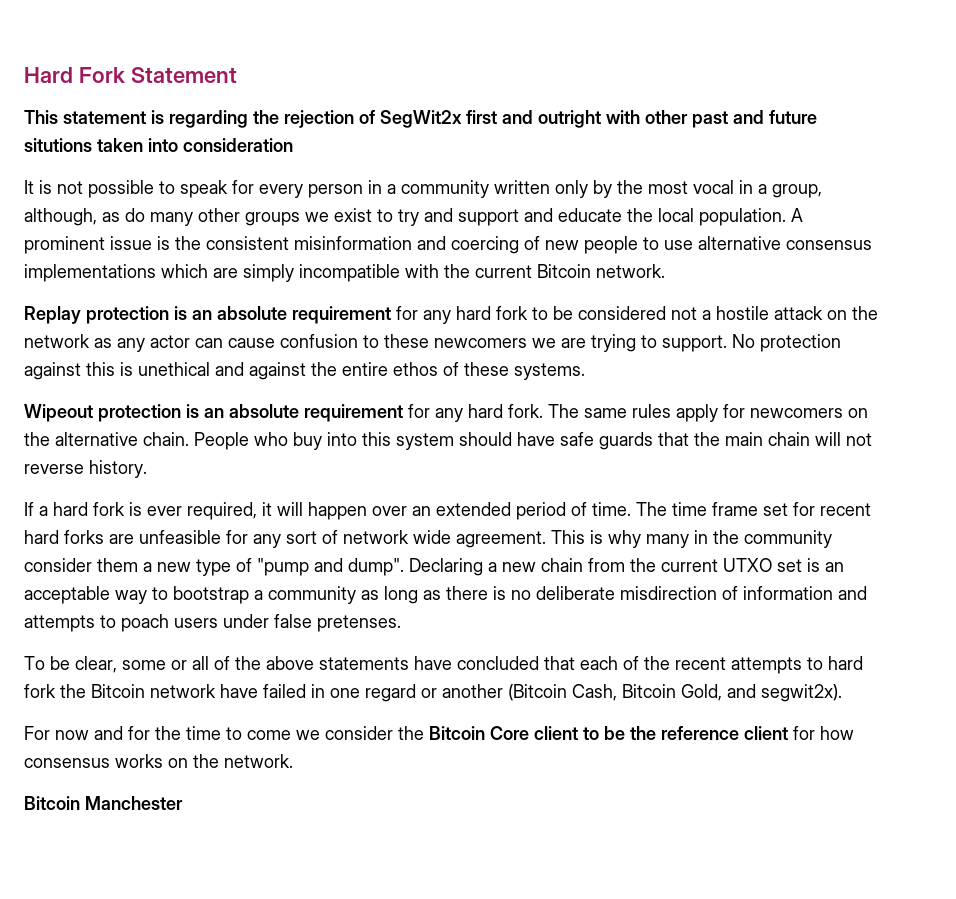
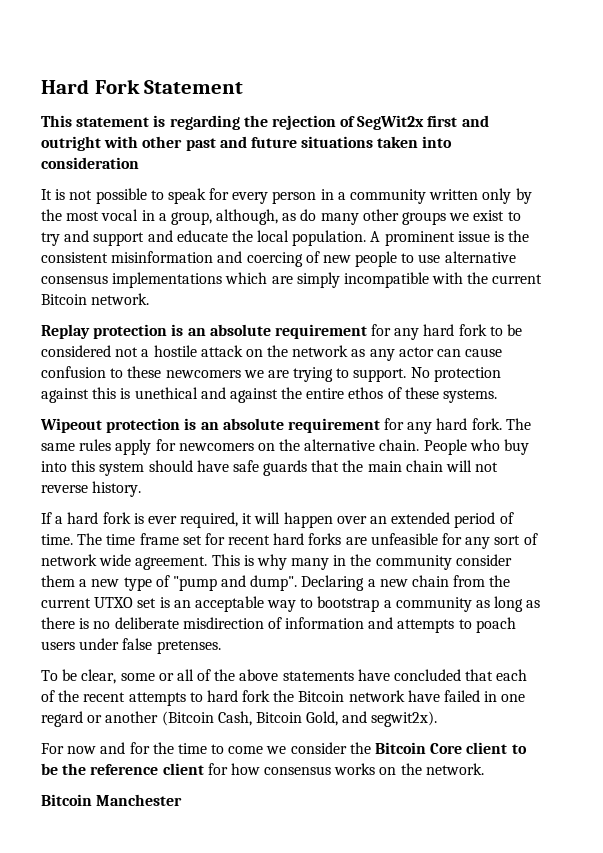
[24,138,92,152] situtions -> [301,136,374,148] situations

